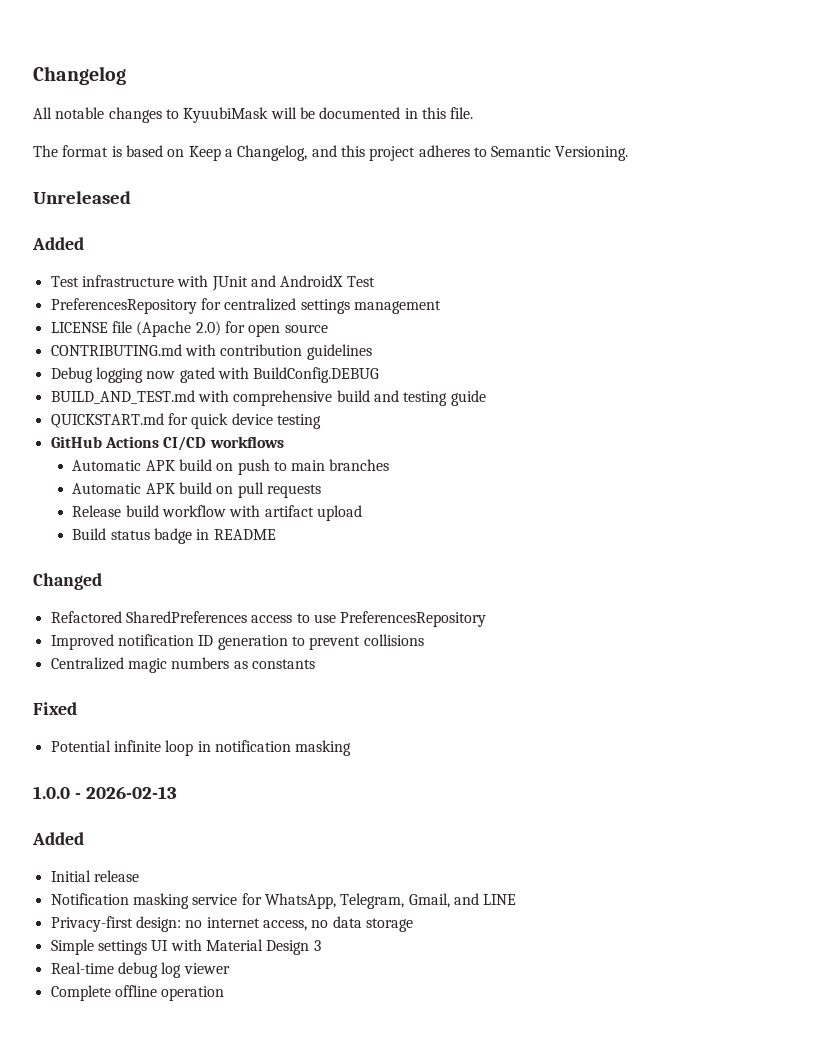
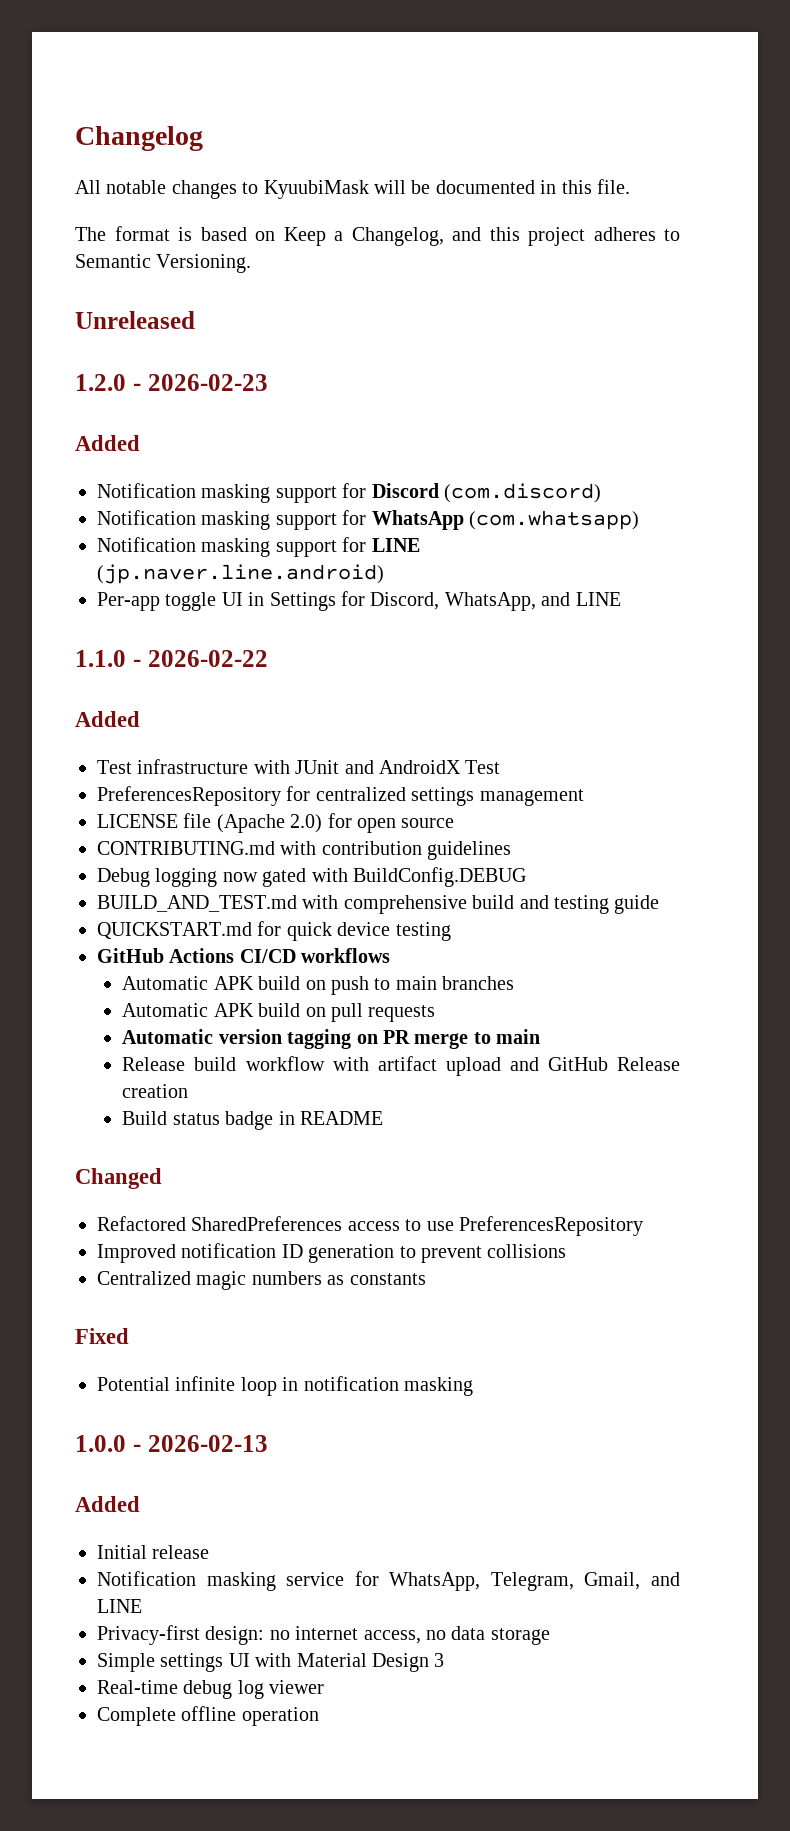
(131, 197) none -> [75,374,268,391] [75,435,140,451] [97,483,601,503] [97,510,639,530] [97,537,420,557] [97,564,384,584] [97,591,621,611] [75,650,268,667] // 1.2.0 - 2026-02-23 // Added // Notification masking support for Discord (com.discord) // Notification masking support for WhatsApp (com.whatsapp) // Notification masking support for LINE (jp.naver.line.android) // Per-app toggle UI in Settings for Discord, WhatsApp, and LINE // 1.1.0 - 2026-02-22
(321, 491) none -> [122,1029,541,1049] // Automatic version tagging on PR merge to main
(362, 513) none -> [509,1057,680,1071] [122,1084,189,1098] and GitHub Release creation

